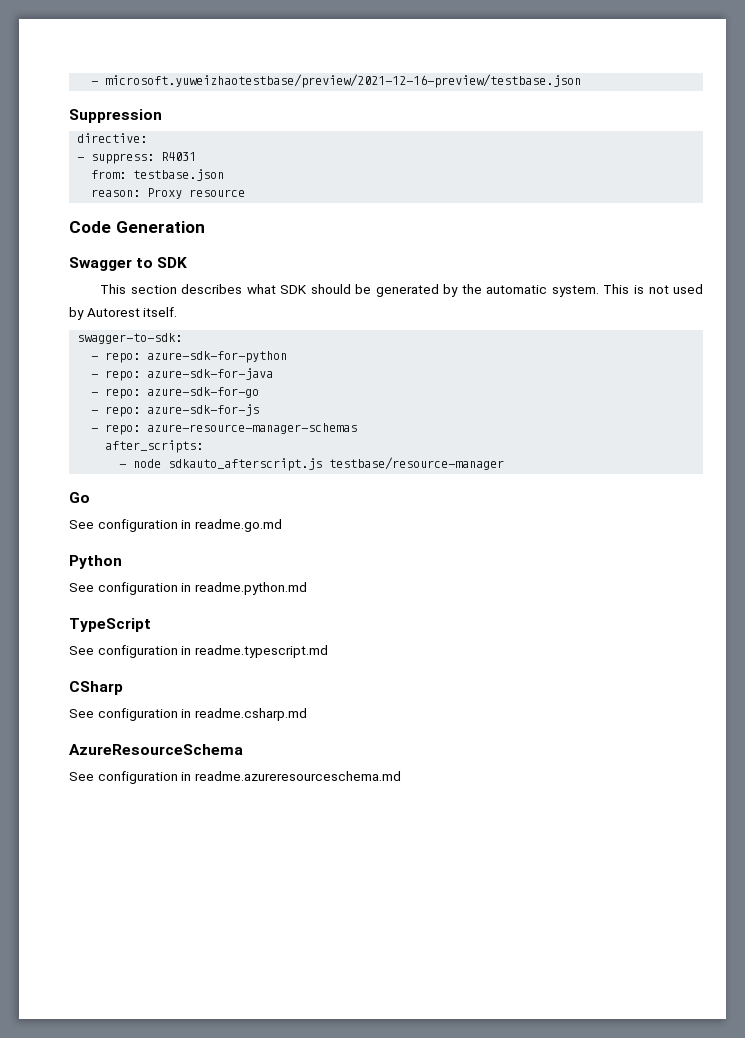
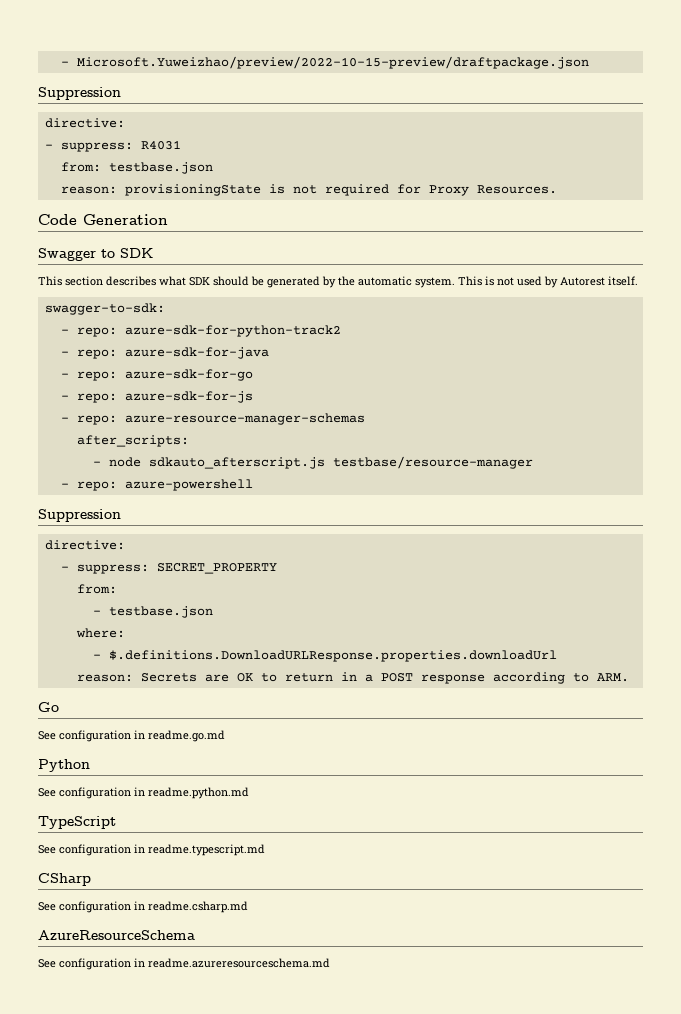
[91,74,582,88] - microsoft.yuweizhaotestbase/preview/2021-12-16-preview/testbase.json -> [60,56,589,69] - Microsoft.Yuweizhao/preview/2022-10-15-preview/draftpackage.json
[147,188,246,199] Proxy resource -> [124,184,557,196] provisioningState is not required for Proxy Resources.
[147,351,288,363] azure-sdk-for-python -> [124,325,341,337] azure-sdk-for-python-track2
(505, 463) none -> [60,479,253,491] [38,509,121,522] [44,540,125,550] [60,563,277,574] [76,584,117,594] [92,606,213,618] [75,628,125,638] [92,650,557,662] [76,672,629,684] // - repo: azure-powershell // Suppression // directive: // - suppress: SECRET_PROPERTY // from: // - testbase.json // where: // - $.definitions.DownloadURLResponse.properties.downloadUrl // reason: Secrets are OK to return in a POST response according to ARM.

